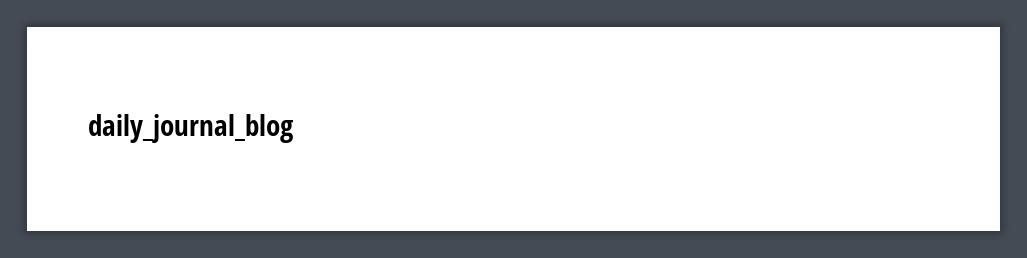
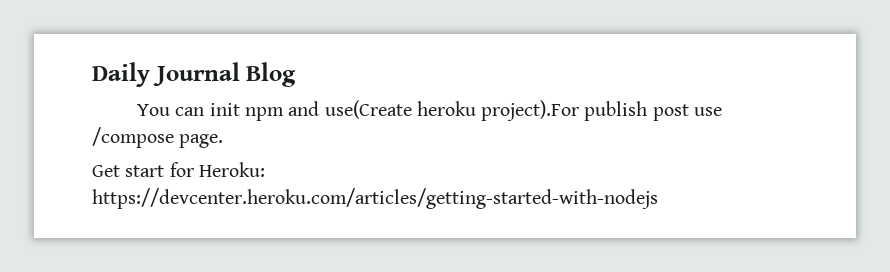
[88,114,293,143] daily_journal_blog -> [92,62,297,87] [137,100,722,121] [92,127,224,148] [92,162,265,177] [92,188,658,209] Daily Journal Blog // You can init npm and use(Create heroku project).For publish post use /compose page. // Get start for Heroku: https://devcenter.heroku.com/articles/getting-started-with-nodejs

